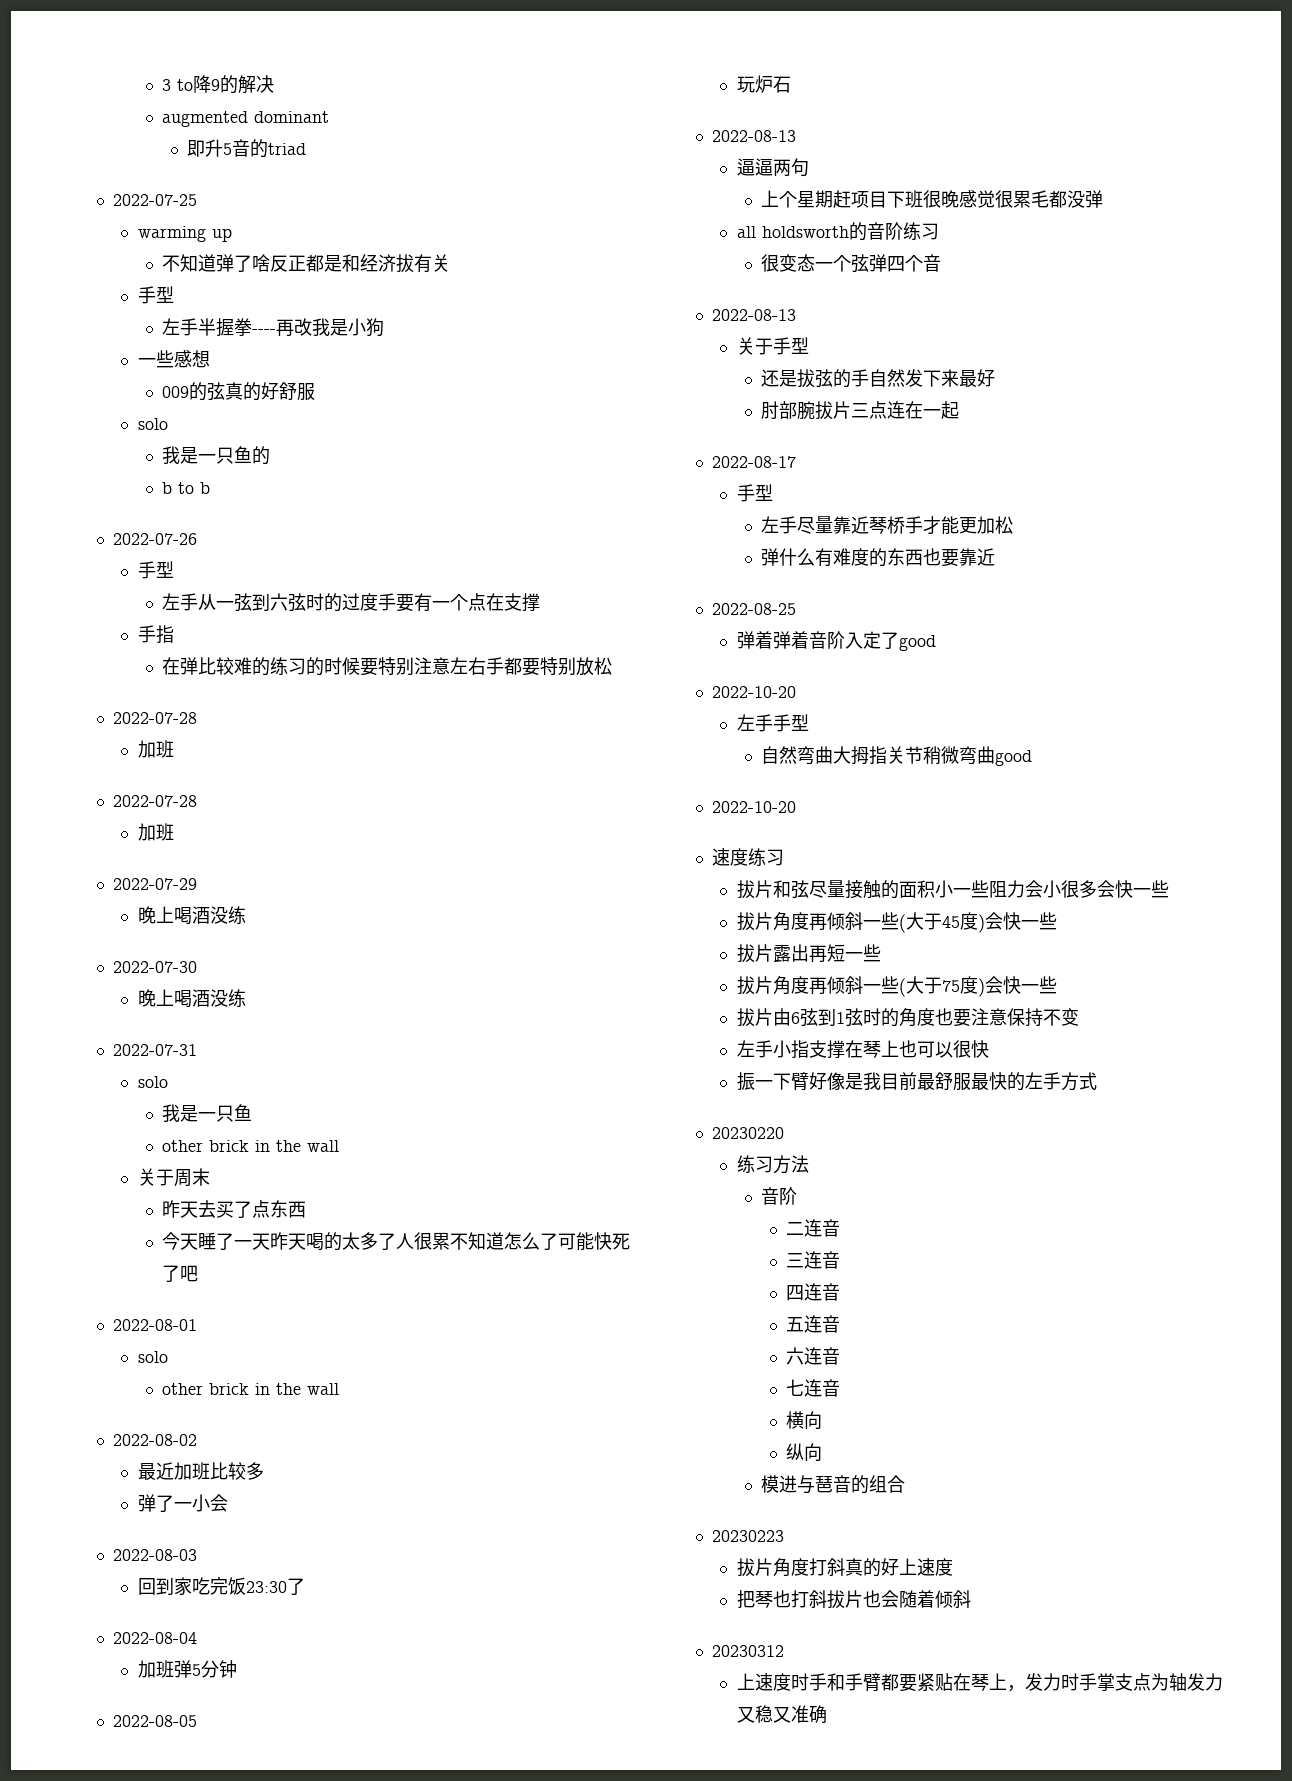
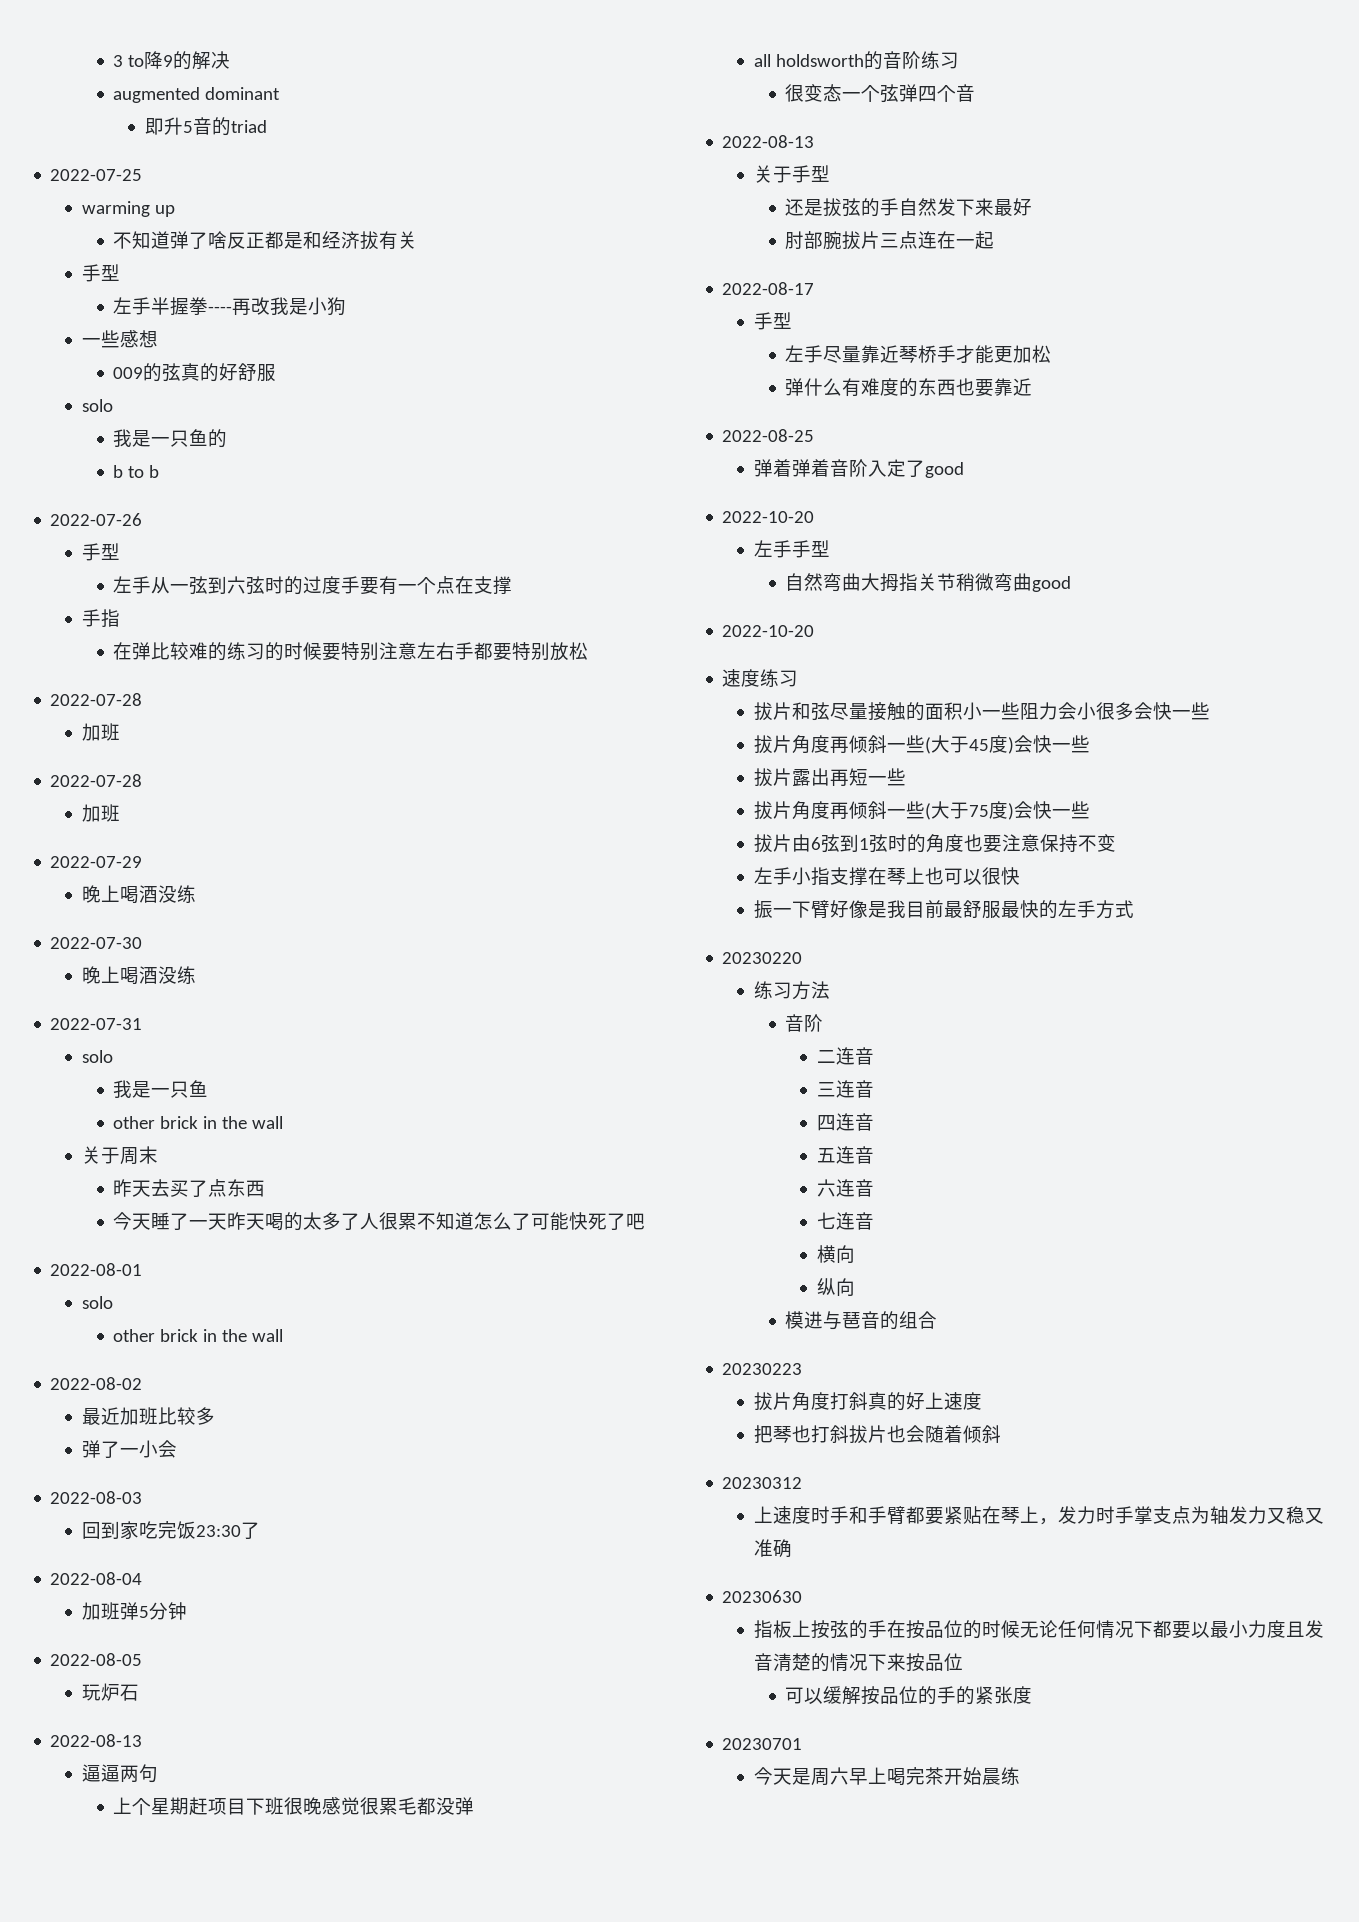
(827, 1714) none -> [722,1590,803,1603] [753,1620,1324,1639] [753,1653,963,1672] [785,1686,1033,1705] [722,1738,803,1750] [753,1767,1020,1786] // 20230630 // 指板上按弦的手在按品位的时候无论任何情况下都要以最小力度且发音清楚的情况下来按品位 // 可以缓解按品位的手的紧张度 // 20230701 // 今天是周六早上喝完茶开始晨练

